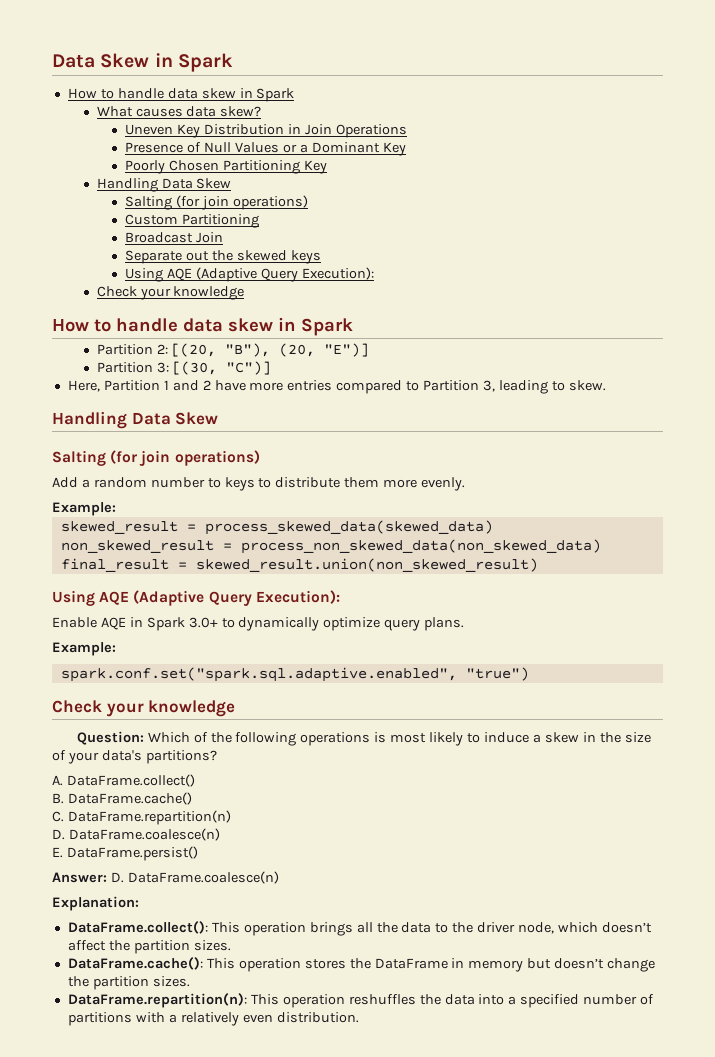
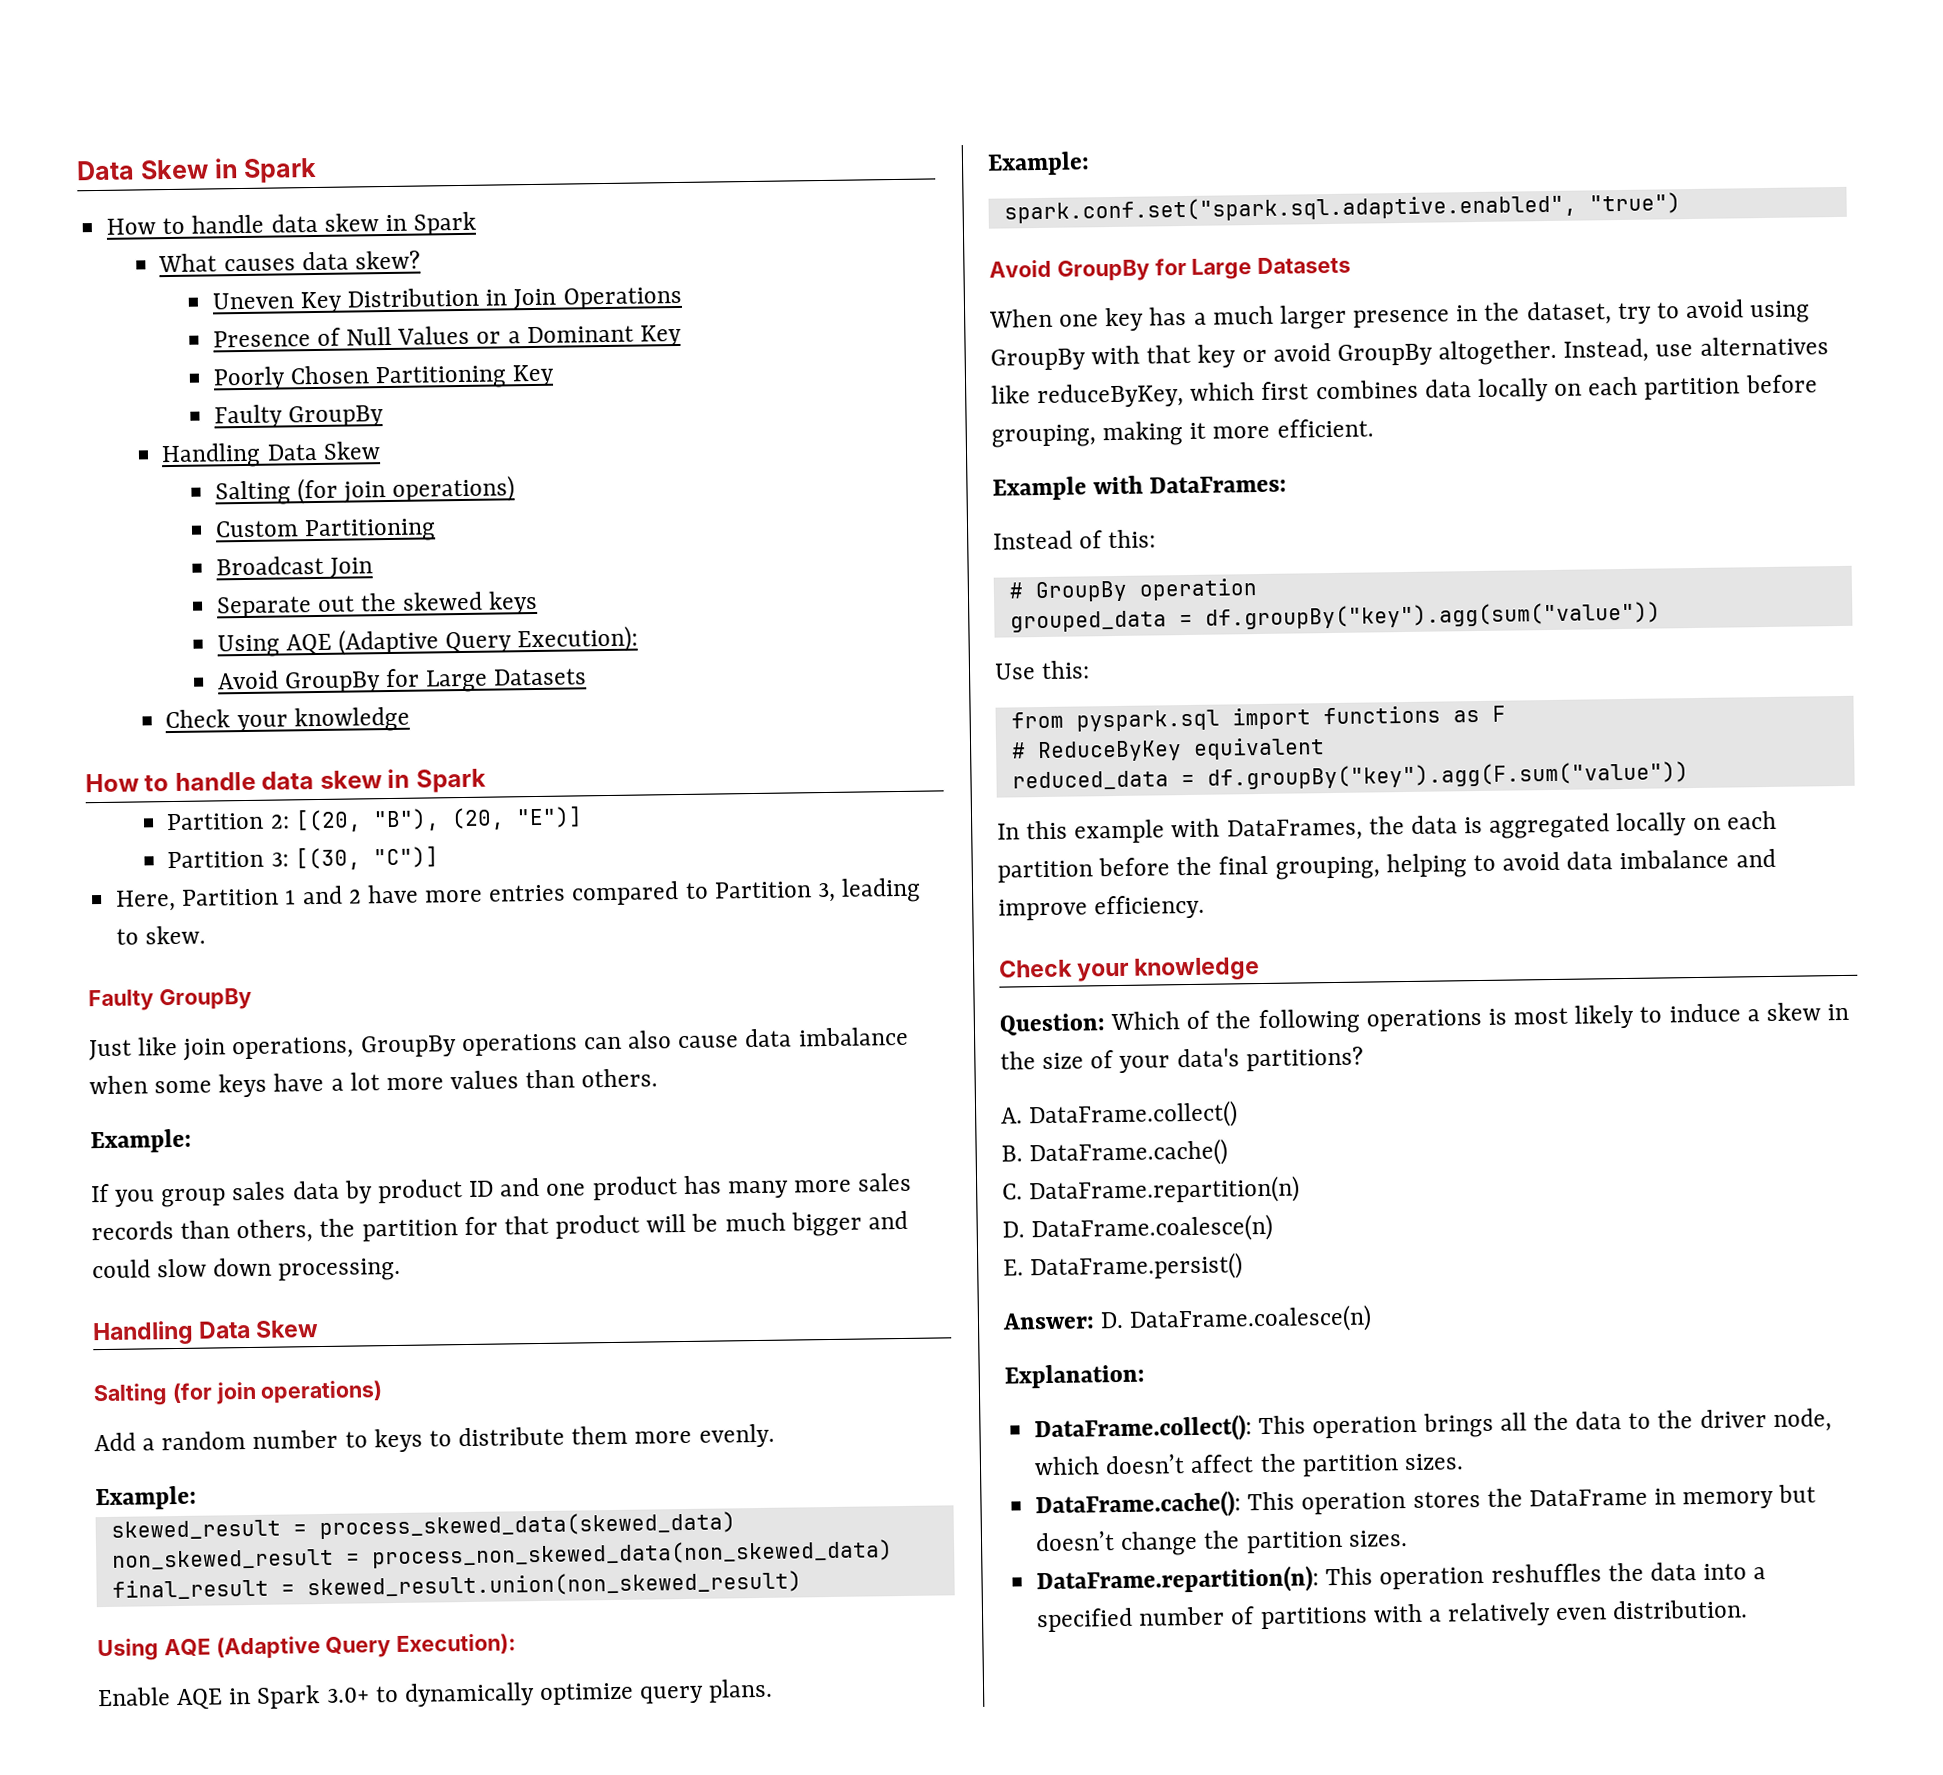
(328, 167) none -> [213,404,384,429] // Faulty GroupBy
(374, 273) none -> [216,668,588,694] // Avoid GroupBy for Large Datasets
(606, 385) none -> [88,987,252,1012] [89,1026,909,1061] [89,1068,659,1098] [90,1128,192,1154] [91,1172,913,1208] [91,1210,908,1244] [92,1257,402,1282] // Faulty GroupBy // Just like join operations, GroupBy operations can also cause data imbalance when some keys have a lot more values than others. // Example: // If you group sales data by product ID and one product has many more sales records than others, the partition for that product will be much bigger and could slow down processing.
(529, 674) none -> [989,256,1352,282] [989,299,1811,332] [990,336,1829,371] [991,374,1818,409] [991,418,1374,448] [992,475,1288,501] [993,529,1157,550] [1008,578,1258,603] [1009,601,1661,633] [994,660,1091,680] [1010,705,1506,732] [1011,737,1325,763] [1011,761,1689,791] [997,810,1777,844] [997,848,1776,883] [998,894,1206,921] // Avoid GroupBy for Large Datasets // When one key has a much larger presence in the dataset, try to avoid using GroupBy with that key or avoid GroupBy altogether. Instead, use alternatives like reduceByKey, which first combines data locally on each partition before grouping, making it more efficient. // Example with DataFrames: // Instead of this: // # GroupBy operation // grouped_data = df.groupBy("key").agg(sum("value")) // Use this: // from pyspark.sql import functions as F // # ReduceByKey equivalent // reduced_data = df.groupBy("key").agg(F.sum("value")) // In this example with DataFrames, the data is aggregated locally on each partition before the final grouping, helping to avoid data imbalance and improve efficiency.

